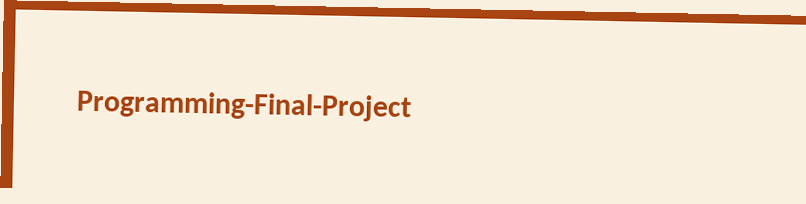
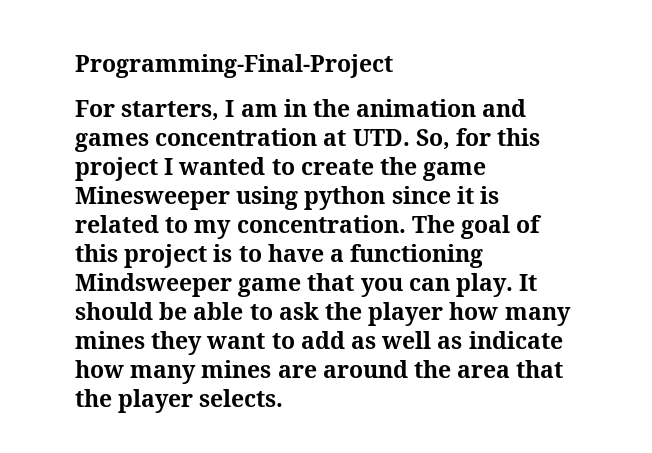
(412, 106) none -> [75,99,527,121] [75,128,541,152] [75,157,487,181] [75,186,500,210] [75,215,543,239] [75,244,484,268] [75,273,538,297] [75,302,571,326] [75,331,563,355] [75,360,564,384] [75,389,284,413] // For starters, I am in the animation and games concentration at UTD. So, for this project I wanted to create the game Minesweeper using python since it is related to my concentration. The goal of this project is to have a functioning Mindsweeper game that you can play. It should be able to ask the player how many mines they want to add as well as indicate how many mines are around the area that the player selects.

